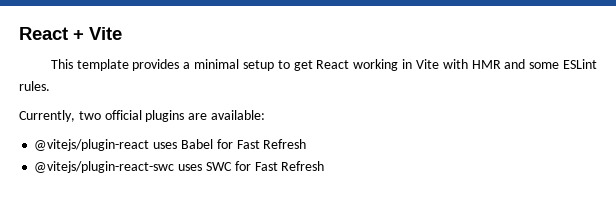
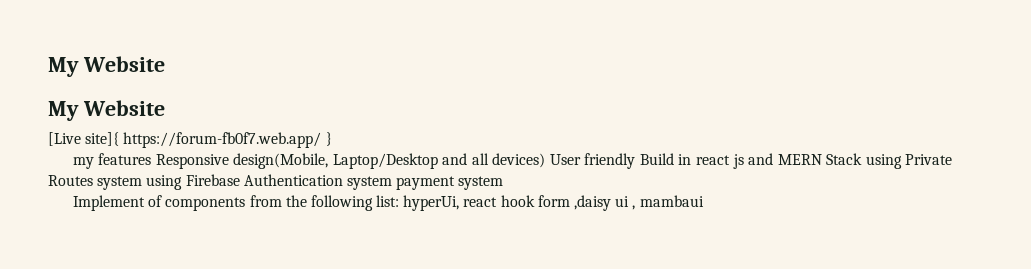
[19,27,122,40] [50,59,598,71] [19,81,50,91] [19,110,265,122] [34,139,307,151] [34,161,325,173] React + Vite // This template provides a minimal setup to get React working in Vite with HMR and some ESLint rules. // Currently, two official plugins are available: // @vitejs/plugin-react uses Babel for Fast Refresh // @vitejs/plugin-react-swc uses SWC for Fast Refresh -> [48,56,165,77] [48,100,165,121] [48,132,332,148] [72,153,953,169] [48,174,504,190] [72,195,704,211] My Website // My Website // [Live site]{ https://forum-fb0f7.web.app/ } // my features Responsive design(Mobile, Laptop/Desktop and all devices) User friendly Build in react js and MERN Stack using Private Routes system using Firebase Authentication system payment system // Implement of components from the following list: hyperUi, react hook form ,daisy ui , mambaui

